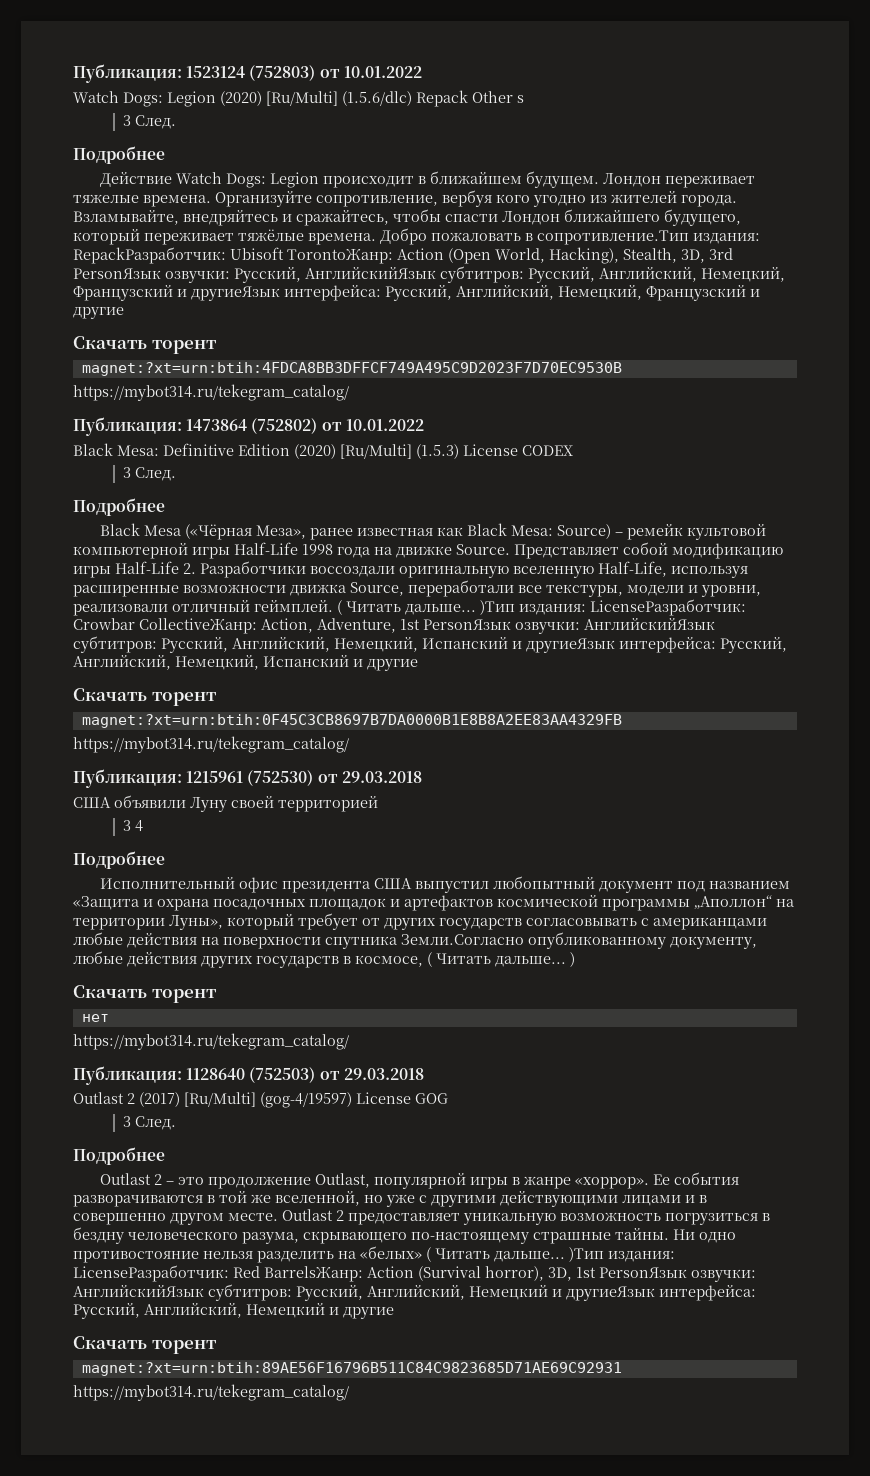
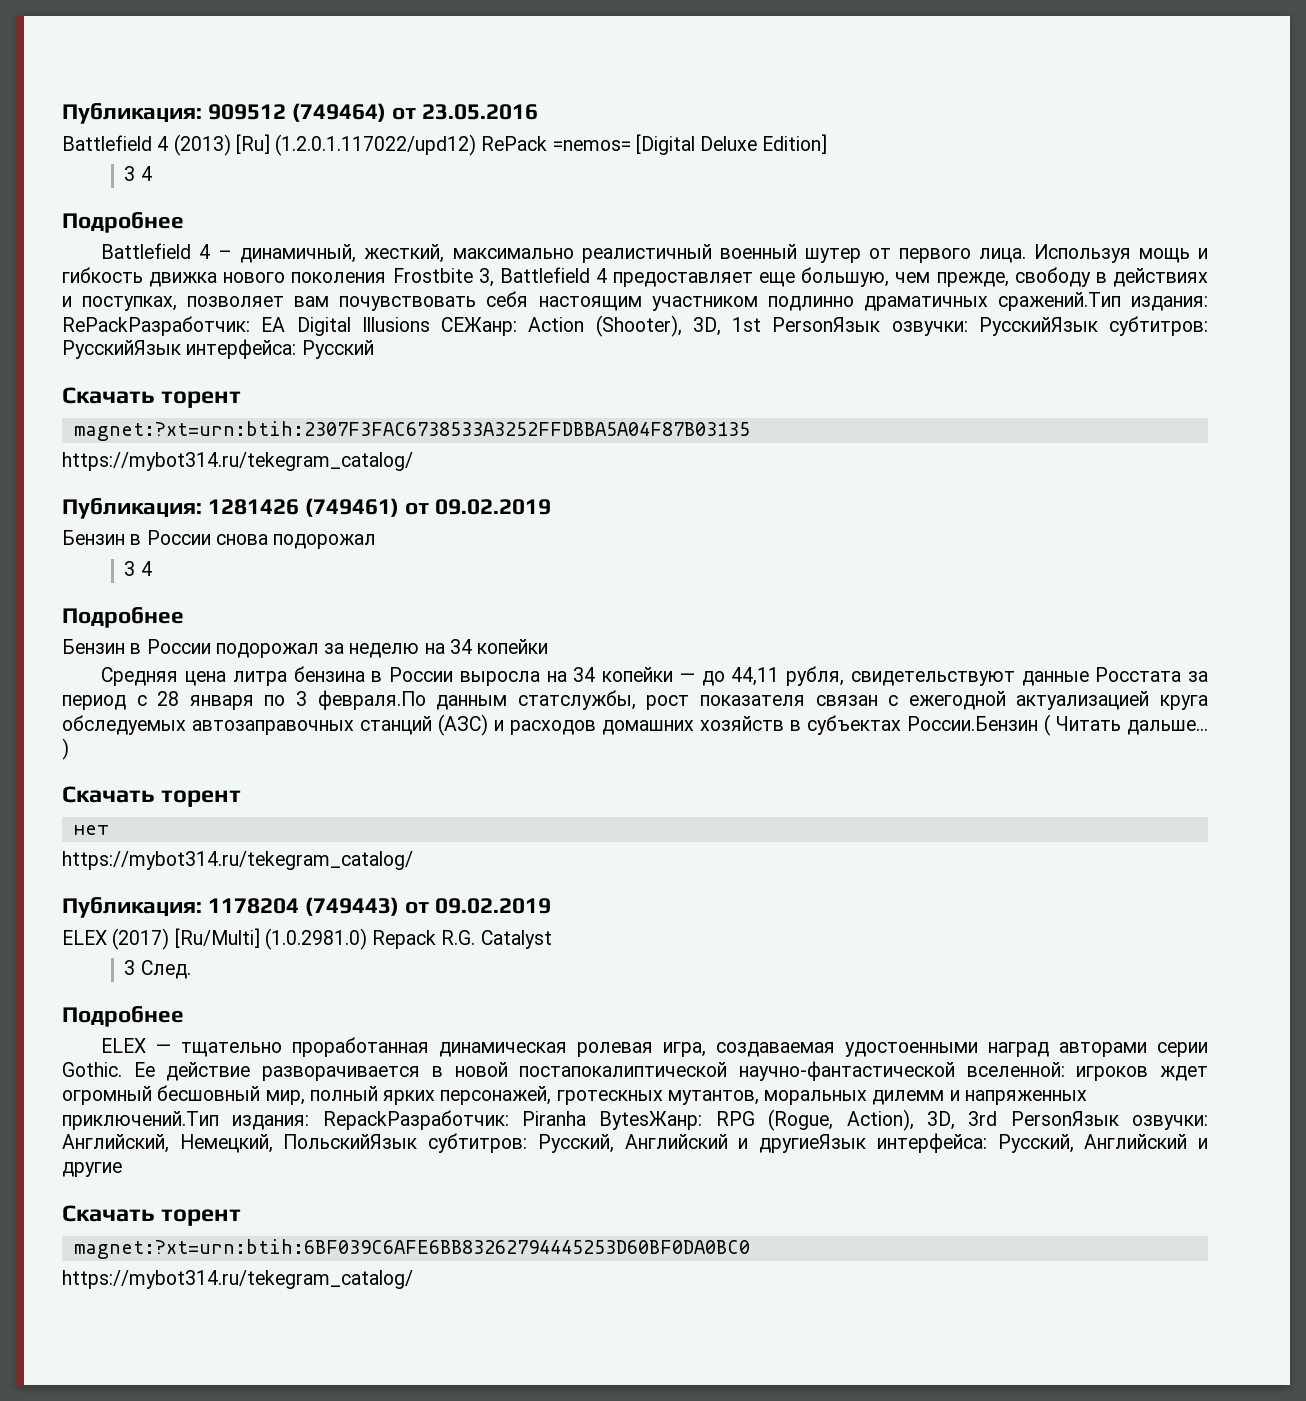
[73,64,422,83] [73,90,524,107] [123,115,177,129] [73,146,165,164] [100,171,756,188] [73,190,737,207] [73,209,741,226] [73,228,760,245] [73,247,733,264] [73,266,785,283] [73,285,760,301] [73,307,124,319] [73,336,216,354] [81,362,622,376] [73,384,349,401] [73,417,424,436] [73,443,573,459] [123,467,177,481] [73,498,165,516] [100,523,767,540] [73,542,783,559] [73,561,748,578] [73,580,761,597] [73,599,746,616] [73,618,715,634] [73,636,787,653] [73,655,418,671] [73,688,216,706] [81,714,622,728] [73,736,349,753] [73,769,422,788] [73,795,378,812] [123,820,144,832] [73,851,165,869] [100,876,791,893] [73,895,794,911] [73,913,767,930] [73,932,757,949] [73,951,423,968] Публикация: 1523124 (752803) от 10.01.2022 // Watch Dogs: Legion (2020) [Ru/Multi] (1.5.6/dlc) Repack Other s // 3 След. // Подробнее // Действие Watch Dogs: Legion происходит в ближайшем будущем. Лондон переживает тяжелые времена. Организуйте сопротивление, вербуя кого угодно из жителей города. Взламывайте, внедряйтесь и сражайтесь, чтобы спасти Лондон ближайшего будущего, который переживает тяжёлые времена. Добро пожаловать в сопротивление.Тип издания: RepackРазработчик: Ubisoft TorontoЖанр: Action (Open World, Hacking), Stealth, 3D, 3rd PersonЯзык озвучки: Русский, АнглийскийЯзык субтитров: Русский, Английский, Немецкий, Французский и другиеЯзык интерфейса: Русский, Английский, Немецкий, Французский и другие // Скачать торент // magnet:?xt=urn:btih:4FDCA8BB3DFFCF749A495C9D2023F7D70EC9530B // https://mybot314.ru/tekegram_catalog/ // Публикация: 1473864 (752802) от 10.01.2022 // Black Mesa: Definitive Edition (2020) [Ru/Multi] (1.5.3) License CODEX // 3 След. // Подробнее // Black Mesa («Чёрная Меза», ранее известная как Black Mesa: Source) – ремейк культовой компьютерной игры Half-Life 1998 года на движке Source. Представляет собой модификацию игры Half-Life 2. Разработчики воссоздали оригинальную вселенную Half-Life, используя расширенные возможности движка Source, переработали все текстуры, модели и уровни, реализовали отличный геймплей. ( Читать дальше... )Тип издания: LicenseРазработчик: Crowbar CollectiveЖанр: Action, Adventure, 1st PersonЯзык озвучки: АнглийскийЯзык субтитров: Русский, Английский, Немецкий, Испанский и другиеЯзык интерфейса: Русский, Английский, Немецкий, Испанский и другие // Скачать торент // magnet:?xt=urn:btih:0F45C3CB8697B7DA0000B1E8B8A2EE83AA4329FB // https://mybot314.ru/tekegram_catalog/ // Публикация: 1215961 (752530) от 29.03.2018 // США объявили Луну своей территорией // 3 4 // Подробнее // Исполнительный офис президента США выпустил любопытный документ под названием «Защита и охрана посадочных площадок и артефактов космической программы „Аполлон“ на территории Луны», который требует от других государств согласовывать с американцами любые действия на поверхности спутника Земли.Согласно опубликованному документу, любые действия других государств в космосе, -> [62,103,539,124] [62,134,828,156] [124,166,152,181] [62,212,184,233] [101,243,1208,263] [62,267,1208,287] [62,291,1208,311] [62,315,1208,337] [62,339,374,359] [62,387,242,408] [73,421,750,441] [62,452,413,471] [62,498,552,519] [62,530,377,549] [124,561,152,576] [62,607,184,628] [62,639,549,658] [101,666,1208,686] [62,690,1208,710] [62,714,1038,736] Публикация: 909512 (749464) от 23.05.2016 // Battlefield 4 (2013) [Ru] (1.2.0.1.117022/upd12) RePack =nemos= [Digital Deluxe Edition] // 3 4 // Подробнее // Battlefield 4 – динамичный, жесткий, максимально реалистичный военный шутер от первого лица. Используя мощь и гибкость движка нового поколения Frostbite 3, Battlefield 4 предоставляет еще большую, чем прежде, свободу в действиях и поступках, позволяет вам почувствовать себя настоящим участником подлинно драматичных сражений.Тип издания: RePackРазработчик: EA Digital Illusions CEЖанр: Action (Shooter), 3D, 1st PersonЯзык озвучки: РусскийЯзык субтитров: РусскийЯзык интерфейса: Русский // Скачать торент // magnet:?xt=urn:btih:2307F3FAC6738533A3252FFDBBA5A04F87B03135 // https://mybot314.ru/tekegram_catalog/ // Публикация: 1281426 (749461) от 09.02.2019 // Бензин в России снова подорожал // 3 4 // Подробнее // Бензин в России подорожал за неделю на 34 копейки // Средняя цена литра бензина в России выросла на 34 копейки — до 44,11 рубля, свидетельствуют данные Росстата за период с 28 января по 3 февраля.По данным статслужбы, рост показателя связан с ежегодной актуализацией круга обследуемых автозаправочных станций (АЗС) и расходов домашних хозяйств в субъектах России.Бензин
[186,1067,424,1083] [73,1092,448,1108] [123,1116,177,1130] [73,1147,165,1165] [100,1172,740,1189] [73,1191,707,1207] [73,1209,770,1225] [73,1227,736,1244] [73,1246,675,1263] [73,1265,756,1282] [73,1284,756,1301] [73,1303,394,1319] [73,1336,216,1354] [81,1362,622,1376] 1128640 (752503) от 29.03.2018 // Outlast 2 (2017) [Ru/Multi] (gog-4/19597) License GOG // 3 След. // Подробнее // Outlast 2 – это продолжение Outlast, популярной игры в жанре «хоррор». Ее события разворачиваются в той же вселенной, но уже с другими действующими лицами и в совершенно другом месте. Outlast 2 предоставляет уникальную возможность погрузиться в бездну человеческого разума, скрывающего по-настоящему страшные тайны. Ни одно противостояние нельзя разделить на «белых» ( Читать дальше... )Тип издания: LicenseРазработчик: Red BarrelsЖанр: Action (Survival horror), 3D, 1st PersonЯзык озвучки: АнглийскийЯзык субтитров: Русский, Английский, Немецкий и другиеЯзык интерфейса: Русский, Английский, Немецкий и другие // Скачать торент // magnet:?xt=urn:btih:89AE56F16796B511C84C9823685D71AE69C92931 -> [208,897,552,916] [62,928,552,950] [124,960,191,979] [62,1006,184,1027] [101,1037,1209,1057] [62,1061,1209,1081] [62,1085,1087,1105] [62,1109,1208,1131] [62,1133,1209,1153] [62,1162,122,1177] [62,1205,242,1226] [73,1239,750,1259] 1178204 (749443) от 09.02.2019 // ELEX (2017) [Ru/Multi] (1.0.2981.0) Repack R.G. Catalyst // 3 След. // Подробнее // ELEX — тщательно проработанная динамическая ролевая игра, создаваемая удостоенными наград авторами серии Gothic. Ее действие разворачивается в новой постапокалиптической научно-фантастической вселенной: игроков ждет огромный бесшовный мир, полный ярких персонажей, гротескных мутантов, моральных дилемм и напряженных приключений.Тип издания: RepackРазработчик: Piranha BytesЖанр: RPG (Rogue, Action), 3D, 3rd PersonЯзык озвучки: Английский, Немецкий, ПольскийЯзык субтитров: Русский, Английский и другиеЯзык интерфейса: Русский, Английский и другие // Скачать торент // magnet:?xt=urn:btih:6BF039C6AFE6BB83262794445253D60BF0DA0BC0

